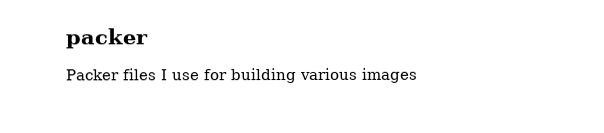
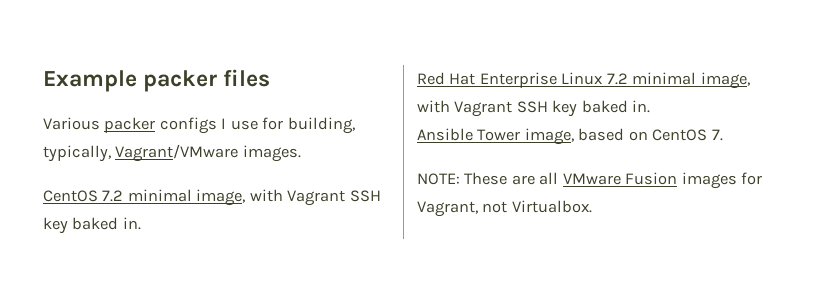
[65,28,148,49] [66,67,418,84] packer // Packer files I use for building various images -> [43,69,271,92] [43,117,355,134] [43,144,301,162] [43,189,381,206] [43,217,141,234] [417,72,750,89] [417,100,651,117] [417,128,723,145] [417,172,763,189] [417,200,592,217] Example packer files // Various packer configs I use for building, typically, Vagrant/VMware images. // CentOS 7.2 minimal image, with Vagrant SSH key baked in. // Red Hat Enterprise Linux 7.2 minimal image, with Vagrant SSH key baked in. // Ansible Tower image, based on CentOS 7. // NOTE: These are all VMware Fusion images for Vagrant, not Virtualbox.

